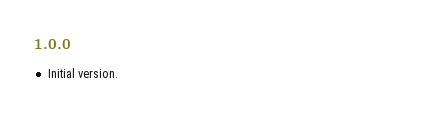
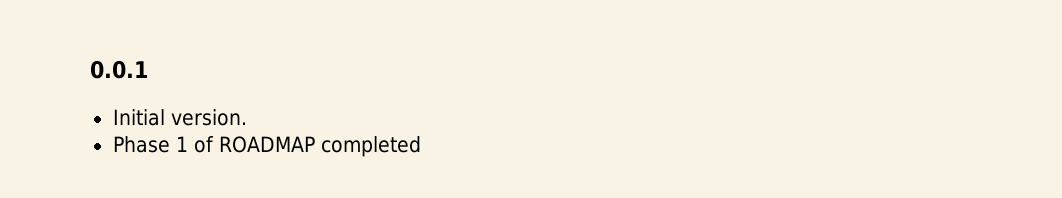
[34,39,71,49] 1.0.0 -> [90,60,148,79] 0.0.1
(119, 73) none -> [112,136,421,157] // Phase 1 of ROADMAP completed

